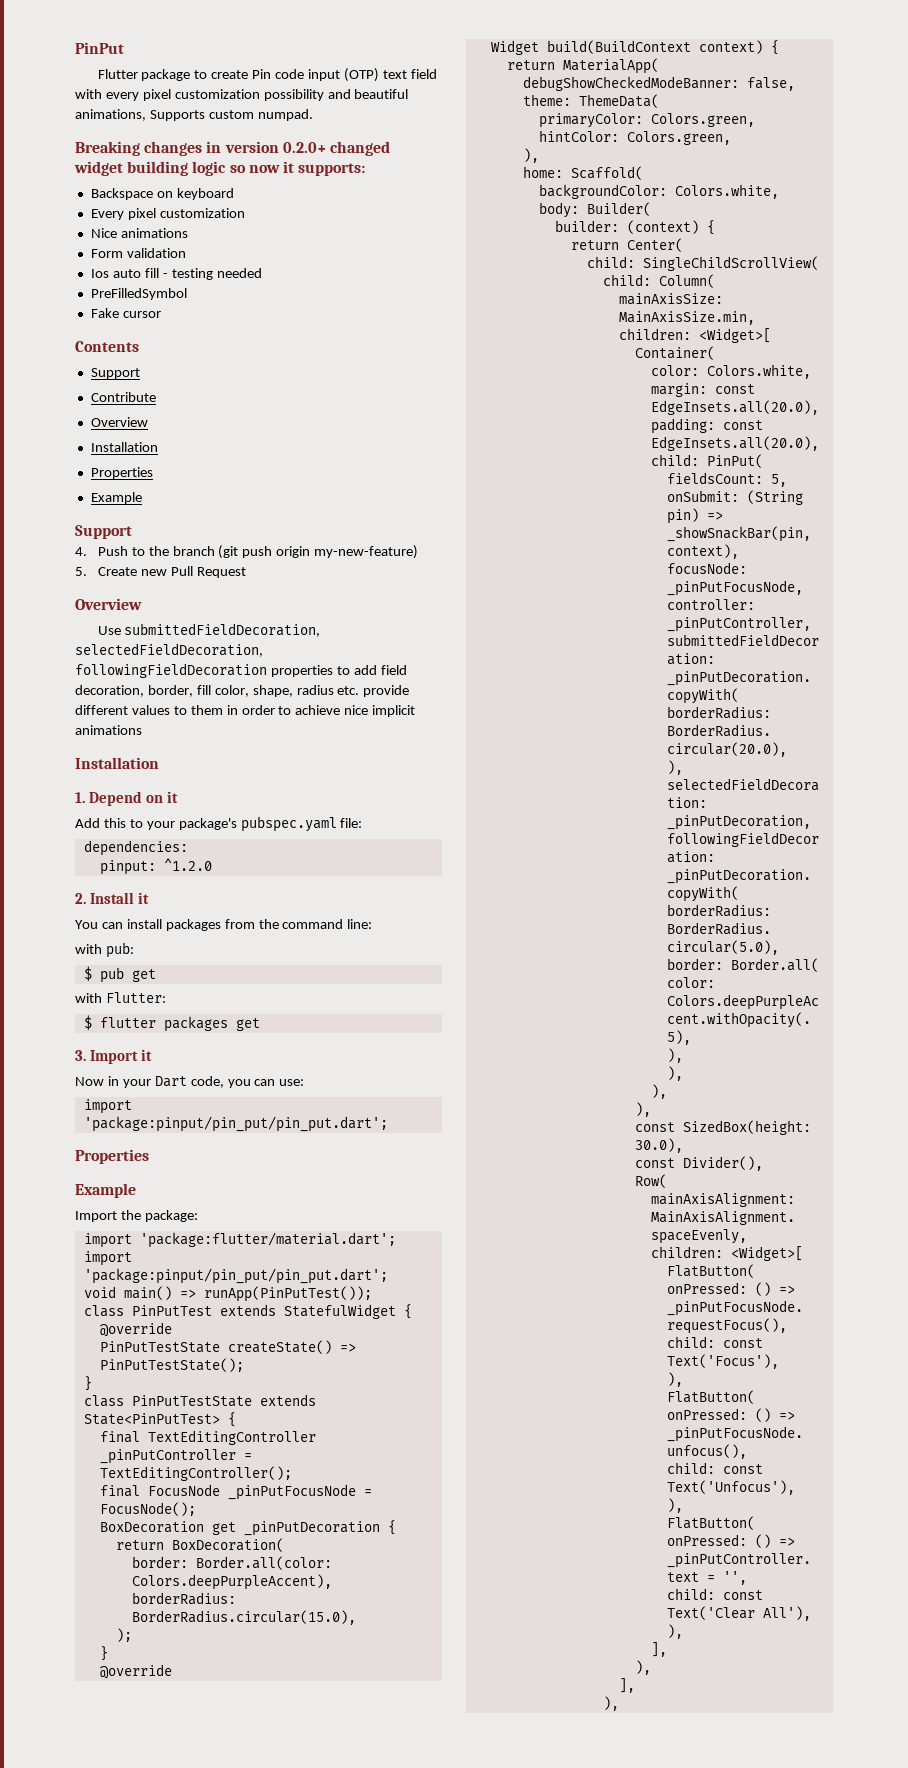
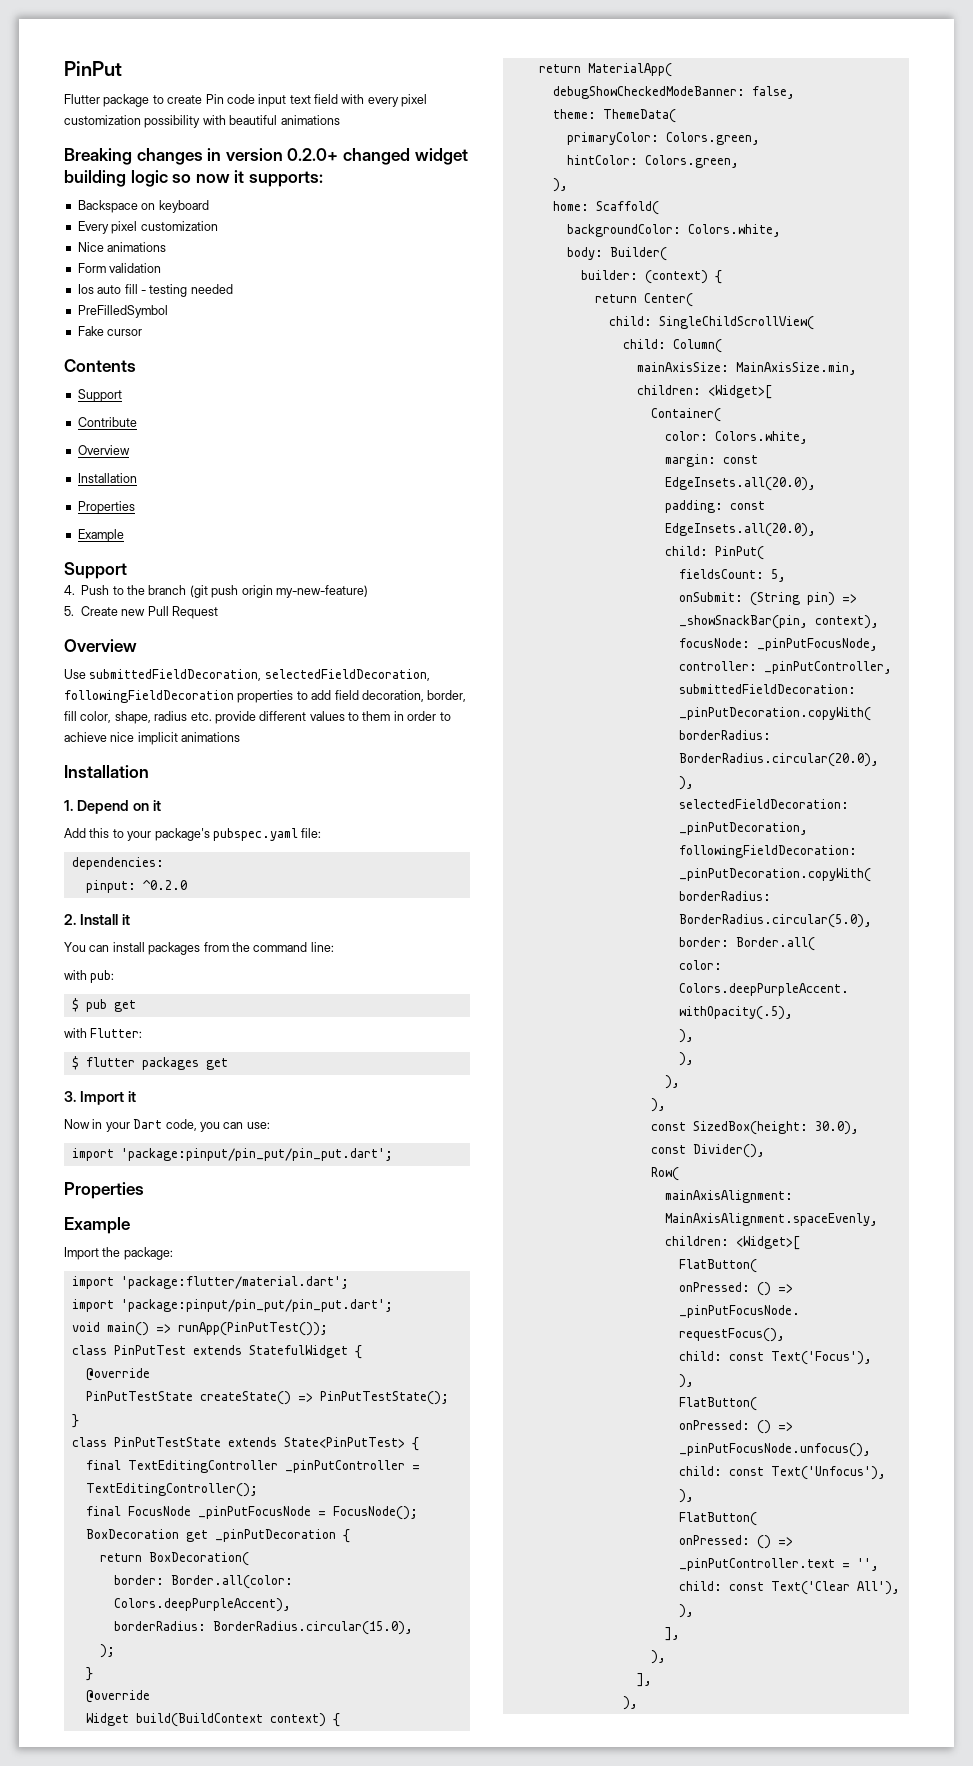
[343,68,379,82] (OTP) -> (287, 100) none
[327,89,409,99] [75,109,313,121] and beautiful animations, Supports custom numpad. -> [202,115,340,125] with beautiful animations
[163,858,212,871] ^1.2.0 -> [142,880,187,890] ^0.2.0

